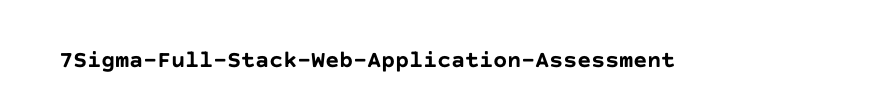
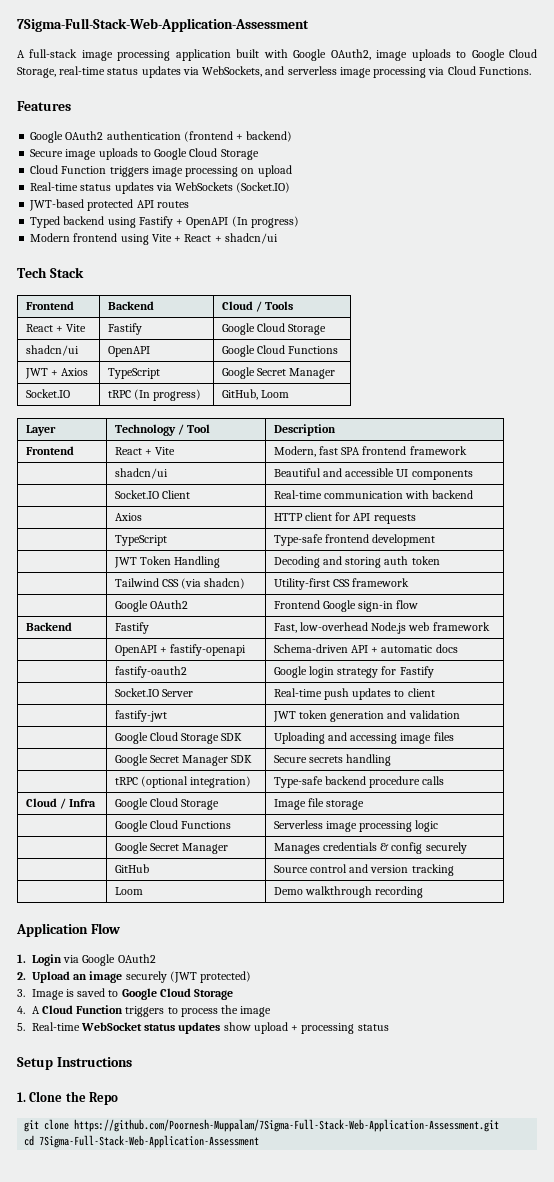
[59,51,675,72] 7Sigma-Full-Stack-Web-Application-Assessment -> [17,18,309,32] [17,49,537,61] [17,66,531,78] [17,101,71,111] [30,131,293,143] [30,148,259,160] [30,165,292,177] [30,182,291,194] [29,199,189,211] [30,216,299,228] [30,233,278,245] [17,267,84,278] [25,301,74,310] [107,301,154,310] [221,301,294,312] [25,324,87,332] [107,323,142,335] [221,323,327,335] [25,345,79,356] [107,346,150,357] [221,345,339,357] [24,368,89,379] [107,368,160,379] [221,367,336,379] [25,389,70,398] [107,389,202,401] [221,389,289,400] [25,425,56,436] [114,424,211,436] [273,424,336,436] [25,446,74,455] [114,447,176,455] [273,446,467,457] [114,468,168,479] [273,468,473,480] [114,490,190,499] [273,490,474,499] [114,513,142,521] [273,512,416,524] [114,535,167,546] [273,534,436,546] [113,556,221,568] [273,556,440,568] [114,578,246,589] [273,578,410,590] [114,600,188,612] [273,600,419,612] [25,622,72,631] [114,622,149,634] [273,622,490,634] [114,644,247,656] [273,644,458,653] [114,666,187,678] [273,666,434,678] [114,688,193,697] [273,688,435,700] [114,710,167,722] [272,710,460,722] [114,732,243,744] [273,732,454,744] [114,754,253,766] [273,754,392,766] [114,776,252,788] [273,776,445,788] [25,798,97,809] [114,798,220,810] [273,798,365,810] [114,820,232,832] [273,820,439,832] [114,842,229,854] [273,842,467,854] [114,864,149,873] [273,864,454,876] [114,887,143,895] [273,886,424,898] [16,923,120,937] [17,954,156,966] [17,971,252,983] [17,988,234,1000] [17,1005,272,1017] [17,1022,389,1034] [17,1057,132,1070] [17,1091,119,1105] [24,1119,500,1132] [24,1135,260,1148] 7Sigma-Full-Stack-Web-Application-Assessment // A full-stack image processing application built with Google OAuth2, image uploads to Google Cloud Storage, real-time status updates via WebSockets, and serverless image processing via Cloud Functions. // Features // Google OAuth2 authentication (frontend + backend) // Secure image uploads to Google Cloud Storage // Cloud Function triggers image processing on upload // Real-time status updates via WebSockets (Socket.IO) // JWT-based protected API routes // Typed backend using Fastify + OpenAPI (In progress) // Modern frontend using Vite + React + shadcn/ui // Tech Stack // Frontend | Backend | Cloud / Tools // React + Vite | Fastify | Google Cloud Storage // shadcn/ui | OpenAPI | Google Cloud Functions // JWT + Axios | TypeScript | Google Secret Manager // Socket.IO | tRPC (In progress) | GitHub, Loom // Layer | Technology / Tool | Description // Frontend | React + Vite | Modern, fast SPA frontend framework // | shadcn/ui | Beautiful and accessible UI components // | Socket.IO Client | Real-time communication with backend // | Axios | HTTP client for API requests // | TypeScript | Type-safe frontend development // | JWT Token Handling | Decoding and storing auth token // | Tailwind CSS (via shadcn) | Utility-first CSS framework // | Google OAuth2 | Frontend Google sign-in flow // Backend | Fastify | Fast, low-overhead Node.js web framework // | OpenAPI + fastify-openapi | Schema-driven API + automatic docs // | fastify-oauth2 | Google login strategy for Fastify // | Socket.IO Server | Real-time push updates to client // | fastify-jwt | JWT token generation and validation // | Google Cloud Storage SDK | Uploading and accessing image files // | Google Secret Manager SDK | Secure secrets handling // | tRPC (optional integration) | Type-safe backend procedure calls // Cloud / Infra | Google Cloud Storage | Image file storage // | Google Cloud Functions | Serverless image processing logic // | Google Secret Manager | Manages credentials & config securely // | GitHub | Source control and version tracking // | Loom | Demo walkthrough recording // Application Flow // 1. Login via Google OAuth2 // 2. Upload an image securely (JWT protected) // 3. Image is saved to Google Cloud Storage // 4. A Cloud Function triggers to process the image // 5. Real-time WebSocket status updates show upload + processing status // Setup Instructions // 1. Clone the Repo // git clone https://github.com/Poornesh-Muppalam/7Sigma-Full-Stack-Web-Application-Assessment.git // cd 7Sigma-Full-Stack-Web-Application-Assessment

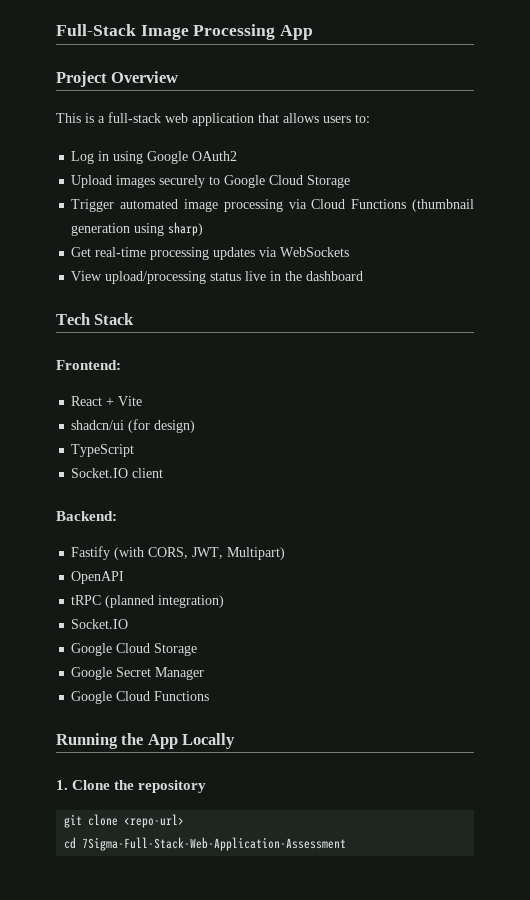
[17,18,309,32] [17,49,537,61] [17,66,531,78] [17,101,71,111] [30,131,293,143] [30,148,259,160] [30,165,292,177] [30,182,291,194] [29,199,189,211] [30,216,299,228] [30,233,278,245] [17,267,84,278] [25,301,74,310] [107,301,154,310] [221,301,294,312] [25,324,87,332] [107,323,142,335] [221,323,327,335] [25,345,79,356] [107,346,150,357] [221,345,339,357] [24,368,89,379] [107,368,160,379] [221,367,336,379] [25,389,70,398] [107,389,202,401] [221,389,289,400] [25,425,56,436] [114,424,211,436] [273,424,336,436] [25,446,74,455] [114,447,176,455] [273,446,467,457] [114,468,168,479] [273,468,473,480] [114,490,190,499] [273,490,474,499] [114,513,142,521] [273,512,416,524] [114,535,167,546] [273,534,436,546] [113,556,221,568] [273,556,440,568] [114,578,246,589] [273,578,410,590] [114,600,188,612] [273,600,419,612] [25,622,72,631] [114,622,149,634] [273,622,490,634] [114,644,247,656] [273,644,458,653] [114,666,187,678] [273,666,434,678] [114,688,193,697] [273,688,435,700] [114,710,167,722] [272,710,460,722] [114,732,243,744] [273,732,454,744] [114,754,253,766] [273,754,392,766] [114,776,252,788] [273,776,445,788] [25,798,97,809] [114,798,220,810] [273,798,365,810] [114,820,232,832] [273,820,439,832] [114,842,229,854] [273,842,467,854] [114,864,149,873] [273,864,454,876] [114,887,143,895] [273,886,424,898] [16,923,120,937] [17,954,156,966] [17,971,252,983] [17,988,234,1000] [17,1005,272,1017] [17,1022,389,1034] [17,1057,132,1070] 7Sigma-Full-Stack-Web-Application-Assessment // A full-stack image processing application built with Google OAuth2, image uploads to Google Cloud Storage, real-time status updates via WebSockets, and serverless image processing via Cloud Functions. // Features // Google OAuth2 authentication (frontend + backend) // Secure image uploads to Google Cloud Storage // Cloud Function triggers image processing on upload // Real-time status updates via WebSockets (Socket.IO) // JWT-based protected API routes // Typed backend using Fastify + OpenAPI (In progress) // Modern frontend using Vite + React + shadcn/ui // Tech Stack // Frontend | Backend | Cloud / Tools // React + Vite | Fastify | Google Cloud Storage // shadcn/ui | OpenAPI | Google Cloud Functions // JWT + Axios | TypeScript | Google Secret Manager // Socket.IO | tRPC (In progress) | GitHub, Loom // Layer | Technology / Tool | Description // Frontend | React + Vite | Modern, fast SPA frontend framework // | shadcn/ui | Beautiful and accessible UI components // | Socket.IO Client | Real-time communication with backend // | Axios | HTTP client for API requests // | TypeScript | Type-safe frontend development // | JWT Token Handling | Decoding and storing auth token // | Tailwind CSS (via shadcn) | Utility-first CSS framework // | Google OAuth2 | Frontend Google sign-in flow // Backend | Fastify | Fast, low-overhead Node.js web framework // | OpenAPI + fastify-openapi | Schema-driven API + automatic docs // | fastify-oauth2 | Google login strategy for Fastify // | Socket.IO Server | Real-time push updates to client // | fastify-jwt | JWT token generation and validation // | Google Cloud Storage SDK | Uploading and accessing image files // | Google Secret Manager SDK | Secure secrets handling // | tRPC (optional integration) | Type-safe backend procedure calls // Cloud / Infra | Google Cloud Storage | Image file storage // | Google Cloud Functions | Serverless image processing logic // | Google Secret Manager | Manages credentials & config securely // | GitHub | Source control and version tracking // | Loom | Demo walkthrough recording // Application Flow // 1. Login via Google OAuth2 // 2. Upload an image securely (JWT protected) // 3. Image is saved to Google Cloud Storage // 4. A Cloud Function triggers to process the image // 5. Real-time WebSocket status updates show upload + processing status // Setup Instructions -> [56,24,314,40] [56,71,179,87] [56,112,370,126] [71,151,238,164] [71,175,351,188] [71,199,475,212] [71,222,204,236] [71,247,350,260] [71,271,364,284] [56,313,135,325] [56,360,121,370] [71,396,143,406] [71,419,196,433] [71,444,135,457] [71,468,164,478] [56,511,117,521] [71,546,286,560] [71,571,125,584] [71,595,225,608] [71,619,129,629] [71,643,198,656] [71,667,205,680] [71,691,210,704] [56,733,236,749] Full-Stack Image Processing App // Project Overview // This is a full-stack web application that allows users to: // Log in using Google OAuth2 // Upload images securely to Google Cloud Storage // Trigger automated image processing via Cloud Functions (thumbnail generation using sharp) // Get real-time processing updates via WebSockets // View upload/processing status live in the dashboard // Tech Stack // Frontend: // React + Vite // shadcn/ui (for design) // TypeScript // Socket.IO client // Backend: // Fastify (with CORS, JWT, Multipart) // OpenAPI // tRPC (planned integration) // Socket.IO // Google Cloud Storage // Google Secret Manager // Google Cloud Functions // Running the App Locally
[89,1092,119,1105] Repo -> [138,780,207,793] repository
[74,1119,500,1132] https://github.com/Poornesh-Muppalam/7Sigma-Full-Stack-Web-Application-Assessment.git -> [124,814,185,828] <repo-url>

